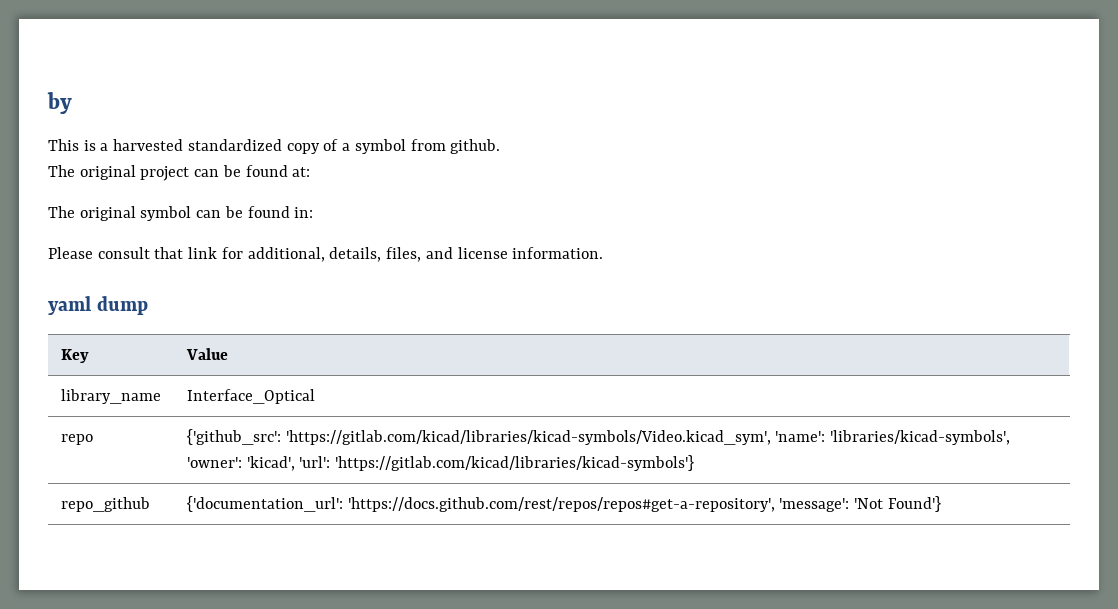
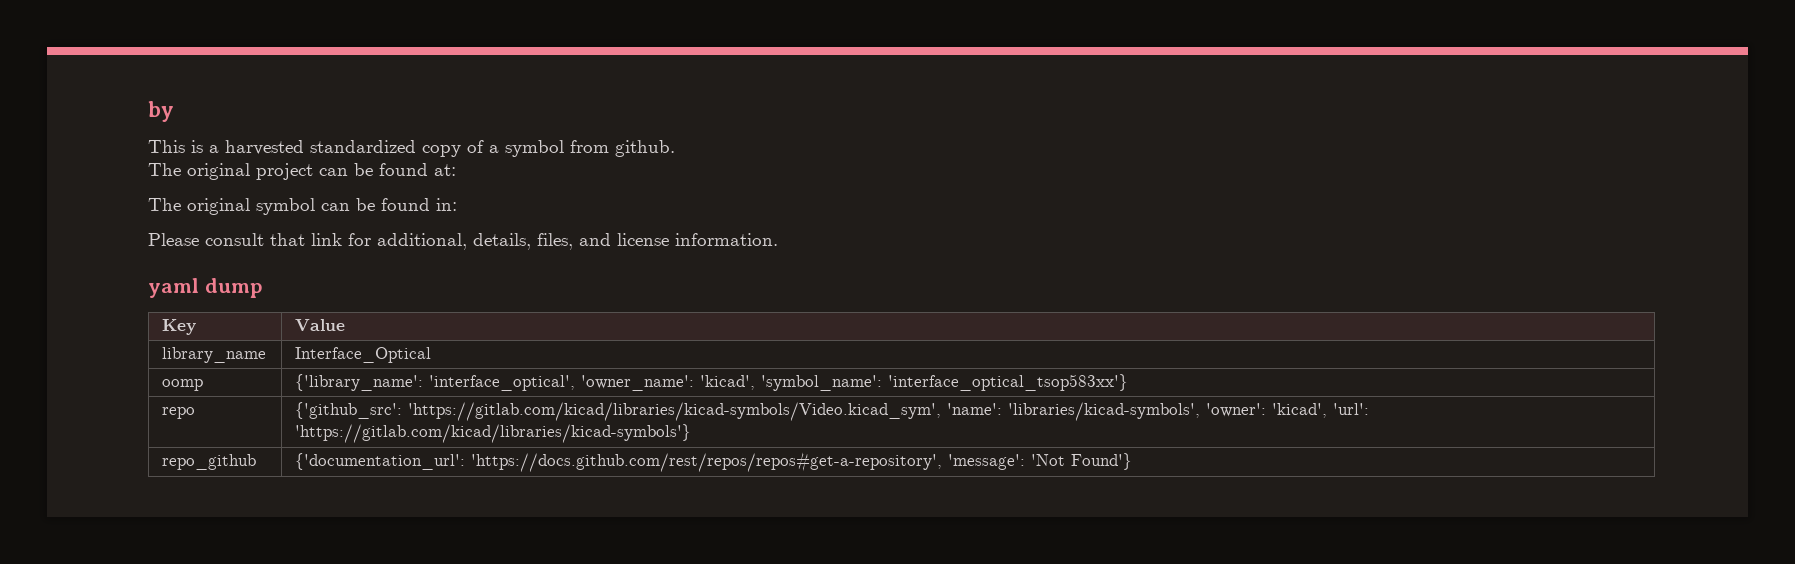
(315, 396) none -> [162,379,204,391] [295,374,1129,391] // oomp | {'library_name': 'interface_optical', 'owner_name': 'kicad', 'symbol_name': 'interface_optical_tsop583xx'}

